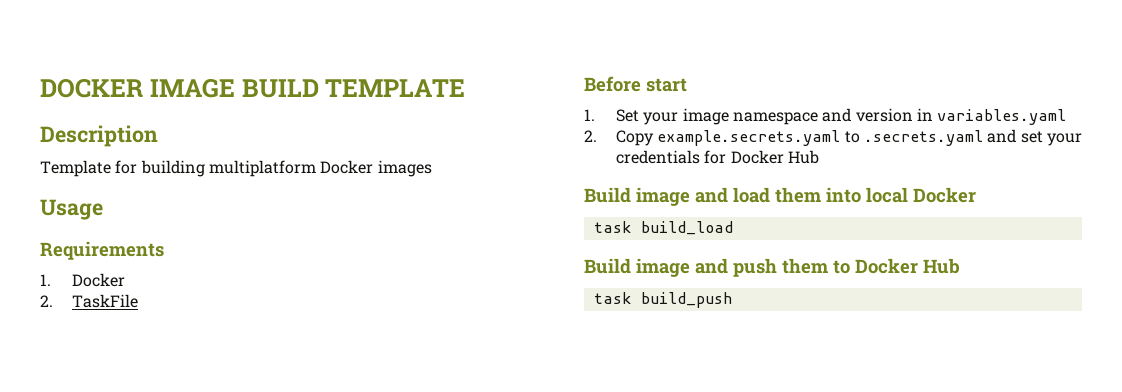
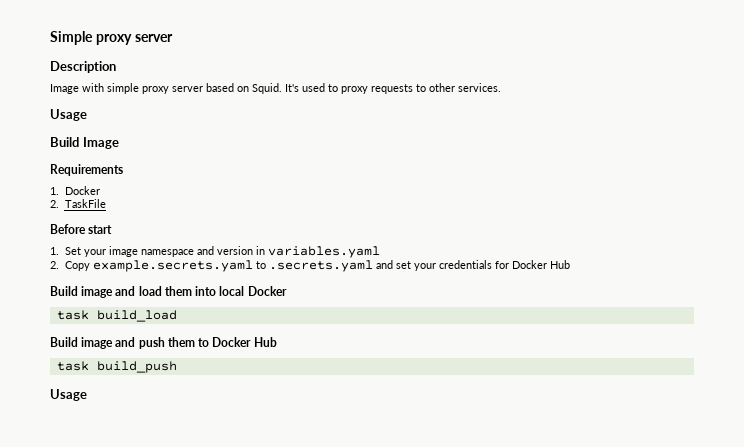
[40,78,466,98] [40,125,158,147] [40,160,432,177] [40,199,103,220] DOCKER IMAGE BUILD TEMPLATE // Description // Template for building multiplatform Docker images // Usage -> [50,31,173,45] [50,61,116,73] [50,83,501,94] [50,109,87,121] [50,137,119,149] Simple proxy server // Description // Image with simple proxy server based on Squid. It's used to proxy requests to other services. // Usage // Build Image
(732, 300) none -> [50,389,87,401] // Usage

